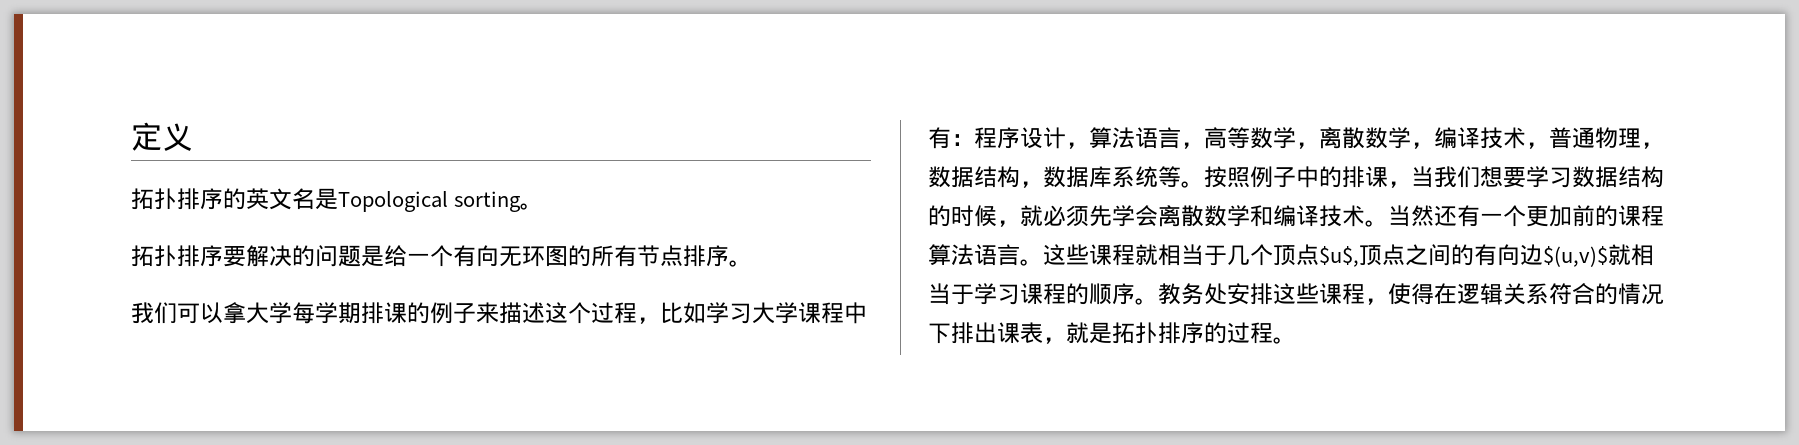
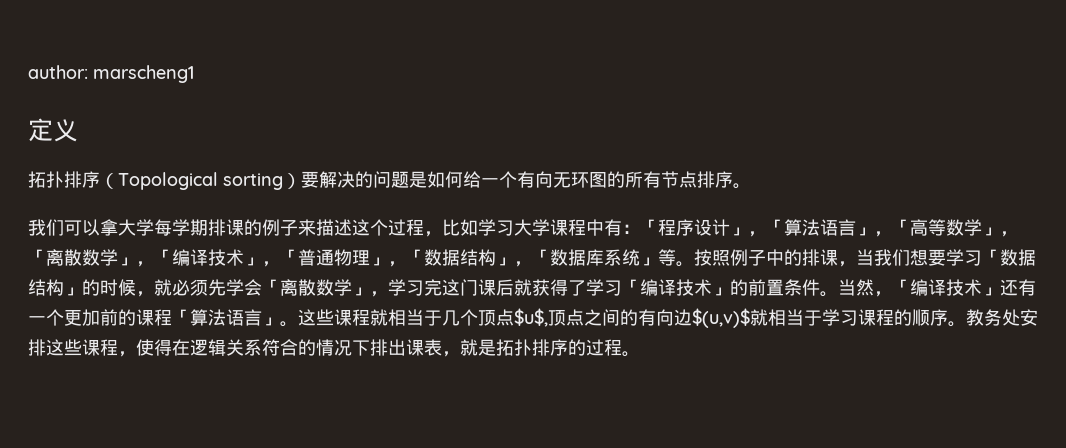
(131, 136) none -> [28,65,194,83] author: marscheng1 //
[223,188,544,212] [131,245,223,267] 的英文名是Topological sorting。 // 拓扑排序 -> [100,172,301,190] （Topological sorting）
(384, 256) none -> [427,171,463,188] 如何
(974, 140) none -> [640,219,658,234] 「
[1066,127,1204,149] ，算法语言， -> [730,219,910,237] 」，「算法语言」，「
[1296,127,1549,149] ，离散数学，编译技术， -> [982,227,1018,237] [28,249,298,267] 」，「离散数学」，「编译技术」，「
[1641,142,1664,149] [928,166,1043,188] ，数据结构， -> [370,249,550,267] 」，「数据结构」，「
(1158, 177) none -> [640,257,658,266] 」
[1572,166,1664,188] 数据结构 -> [982,249,1036,266] [28,279,82,296] 「数据结构」
[1158,205,1434,227] 离散数学和编译技术。当然 -> [262,279,1000,297] 「离散数学」，学习完这门课后就获得了学习「编译技术」的前置条件。当然，「编译技术」
[928,244,1020,266] 算法语言 -> [172,309,280,326] 「算法语言」

